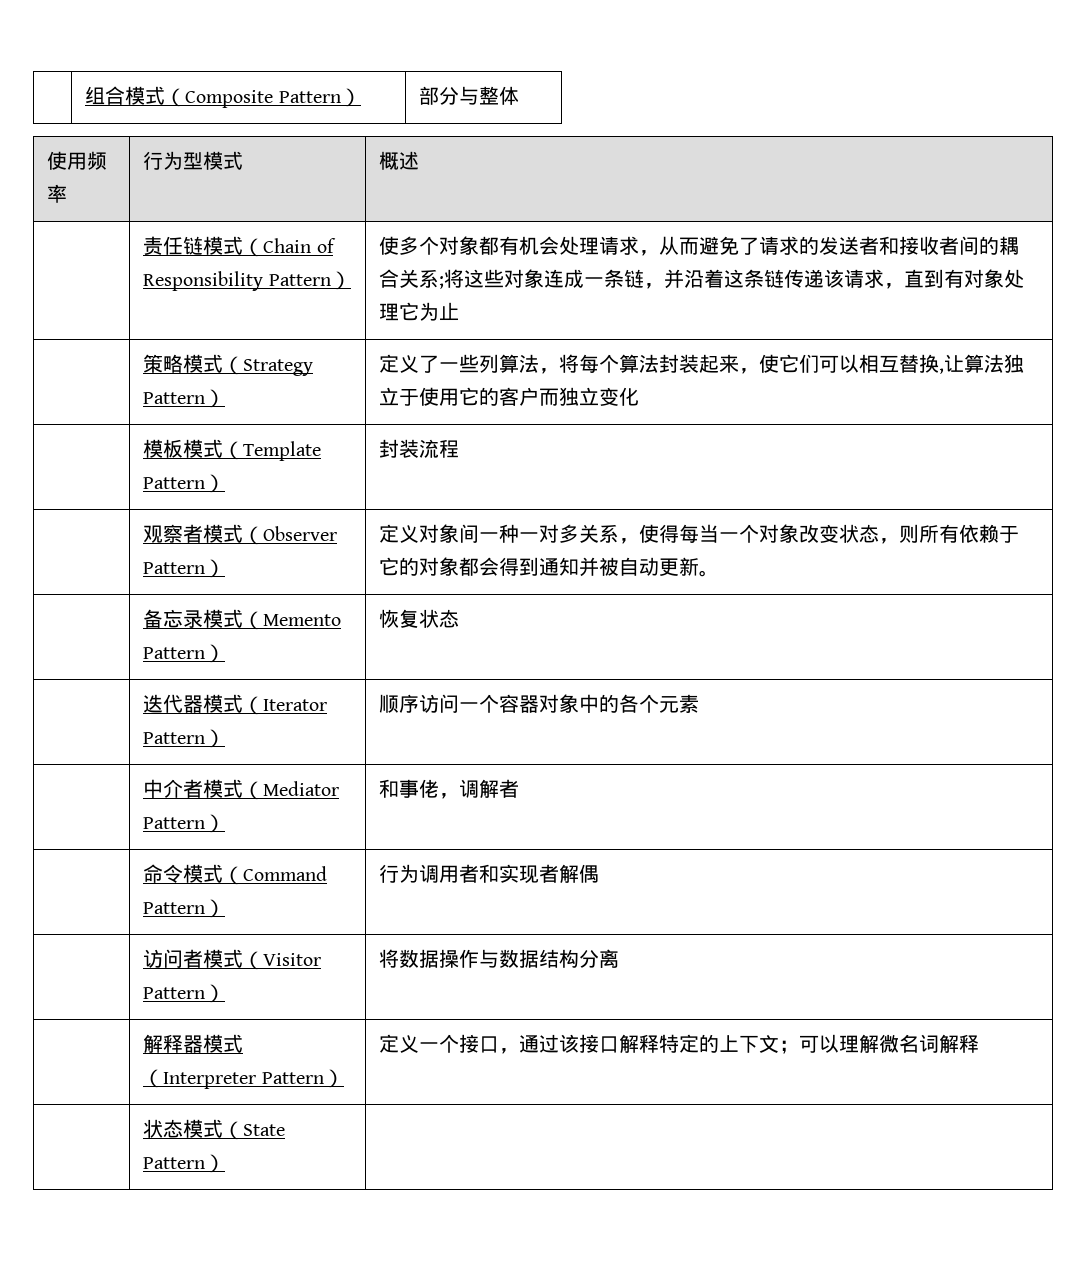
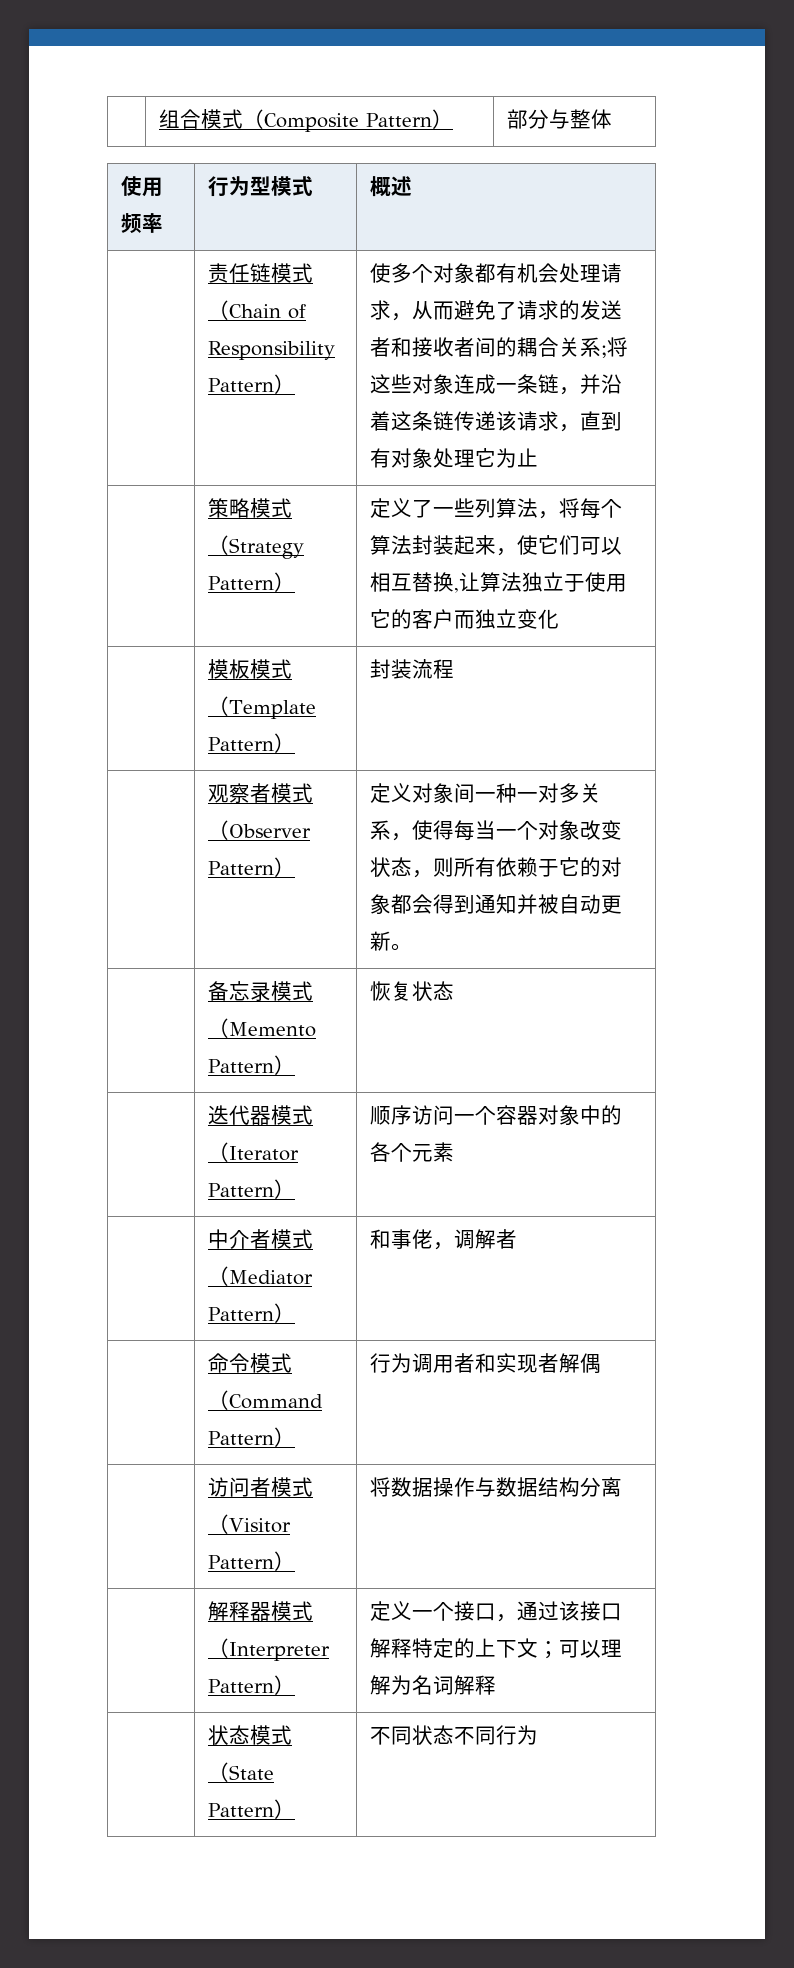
[879,1034,900,1053] 微 -> [391,1675,413,1695] 为
(226, 1163) none -> [370,1725,539,1745] 不同状态不同行为

